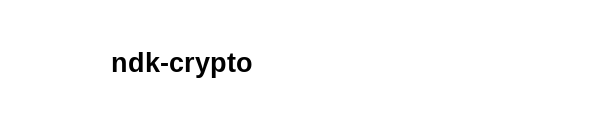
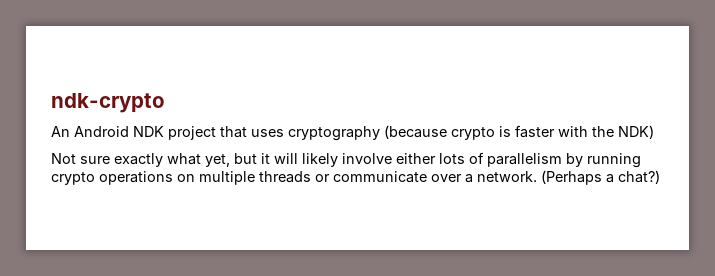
(253, 65) none -> [51,125,654,141] [51,152,641,168] [51,170,660,185] // An Android NDK project that uses cryptography (because crypto is faster with the NDK) // Not sure exactly what yet, but it will likely involve either lots of parallelism by running crypto operations on multiple threads or communicate over a network. (Perhaps a chat?)

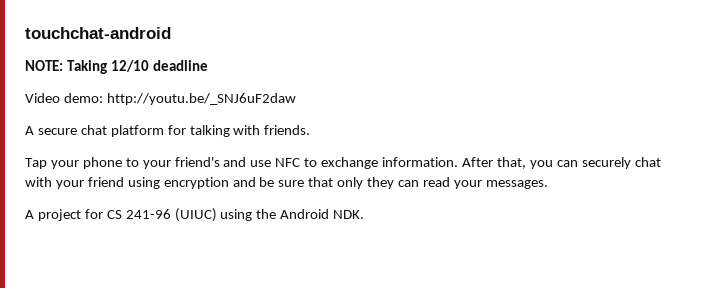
[51,93,165,113] [51,125,654,141] [51,152,641,168] [51,170,660,185] ndk-crypto // An Android NDK project that uses cryptography (because crypto is faster with the NDK) // Not sure exactly what yet, but it will likely involve either lots of parallelism by running crypto operations on multiple threads or communicate over a network. (Perhaps a chat?) -> [25,27,171,39] [25,60,208,74] [25,93,296,105] [25,125,311,137] [25,157,661,169] [25,177,548,189] [25,208,365,222] touchchat-android // NOTE: Taking 12/10 deadline // Video demo: http://youtu.be/_SNJ6uF2daw // A secure chat platform for talking with friends. // Tap your phone to your friend's and use NFC to exchange information. After that, you can securely chat with your friend using encryption and be sure that only they can read your messages. // A project for CS 241-96 (UIUC) using the Android NDK.

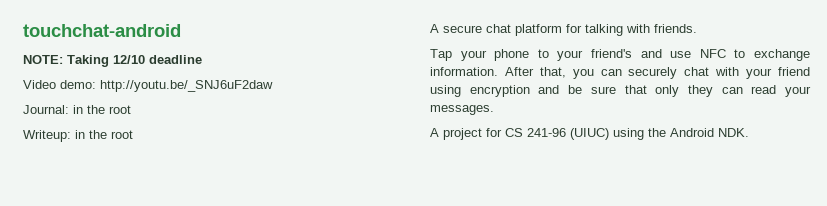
(296, 99) none -> [23,105,131,114] [23,130,133,142] // Journal: in the root // Writeup: in the root

